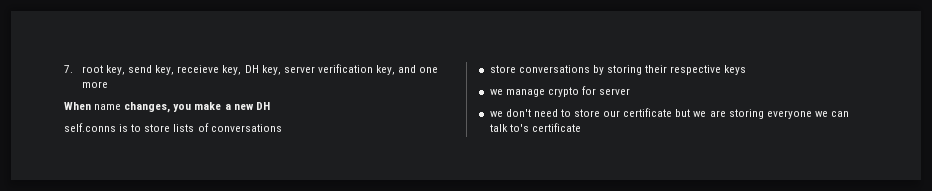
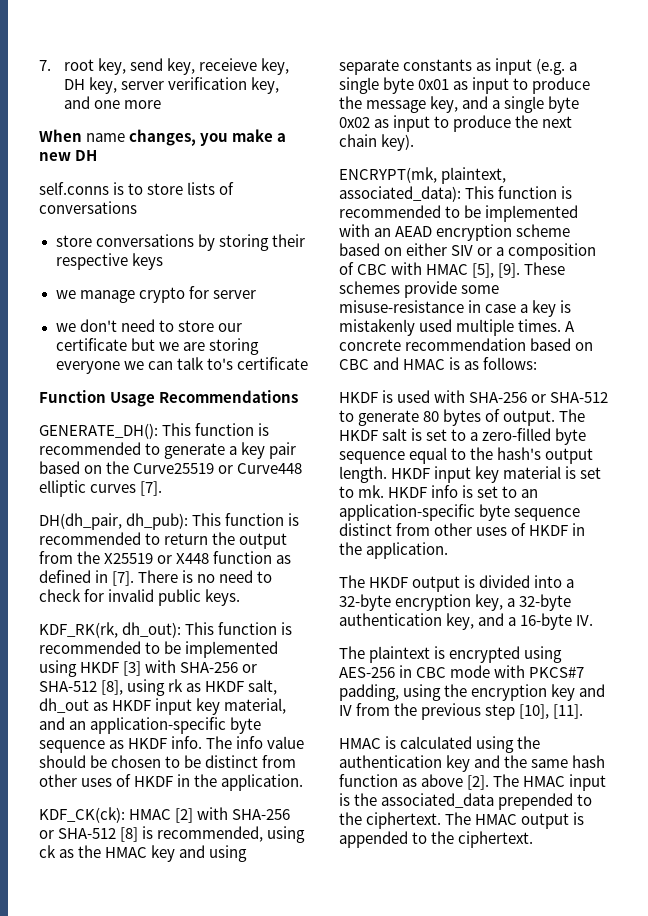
(581, 127) none -> [39,390,299,407] [39,423,270,439] [39,442,297,459] [39,461,303,474] [39,480,163,497] [39,513,300,530] [39,532,288,549] [39,551,292,564] [39,570,273,586] [39,589,241,606] [39,622,293,638] [39,641,279,658] [39,660,258,677] [39,679,278,696] [39,698,287,715] [39,717,262,734] [39,736,305,753] [39,755,297,768] [39,774,304,791] [39,807,291,823] [39,826,306,843] [39,845,248,862] [339,58,578,75] [339,77,591,94] [339,96,580,113] [339,115,573,132] [339,134,415,151] [339,167,507,184] [339,186,573,202] [339,205,579,222] [339,224,571,241] [339,243,597,260] [339,262,566,278] [339,281,500,298] [339,300,572,317] [339,319,576,336] [339,338,594,351] [339,357,538,370] [339,390,609,403] [339,409,586,426] [339,428,587,445] [339,447,594,464] [339,466,602,483] [339,485,539,498] [339,504,581,521] [339,523,586,536] [339,542,449,559] [339,575,575,592] [339,594,572,611] [339,613,594,630] [339,646,563,663] [339,665,585,678] [339,684,606,701] [339,703,584,720] [339,736,541,753] [339,755,606,772] [339,774,607,791] [339,793,593,810] [339,812,585,829] [339,831,534,848] // Function Usage Recommendations // GENERATE_DH(): This function is recommended to generate a key pair based on the Curve25519 or Curve448 elliptic curves [7]. // DH(dh_pair, dh_pub): This function is recommended to return the output from the X25519 or X448 function as defined in [7]. There is no need to check for invalid public keys. // KDF_RK(rk, dh_out): This function is recommended to be implemented using HKDF [3] with SHA-256 or SHA-512 [8], using rk as HKDF salt, dh_out as HKDF input key material, and an application-specific byte sequence as HKDF info. The info value should be chosen to be distinct from other uses of HKDF in the application. // KDF_CK(ck): HMAC [2] with SHA-256 or SHA-512 [8] is recommended, using ck as the HMAC key and using separate constants as input (e.g. a single byte 0x01 as input to produce the message key, and a single byte 0x02 as input to produce the next chain key). // ENCRYPT(mk, plaintext, associated_data): This function is recommended to be implemented with an AEAD encryption scheme based on either SIV or a composition of CBC with HMAC [5], [9]. These schemes provide some misuse-resistance in case a key is mistakenly used multiple times. A concrete recommendation based on CBC and HMAC is as follows: // HKDF is used with SHA-256 or SHA-512 to generate 80 bytes of output. The HKDF salt is set to a zero-filled byte sequence equal to the hash's output length. HKDF input key material is set to mk. HKDF info is set to an application-specific byte sequence distinct from other uses of HKDF in the application. // The HKDF output is divided into a 32-byte encryption key, a 32-byte authentication key, and a 16-byte IV. // The plaintext is encrypted using AES-256 in CBC mode with PKCS#7 padding, using the encryption key and IV from the previous step [10], [11]. // HMAC is calculated using the authentication key and the same hash function as above [2]. The HMAC input is the associated_data prepended to the ciphertext. The HMAC output is appended to the ciphertext.

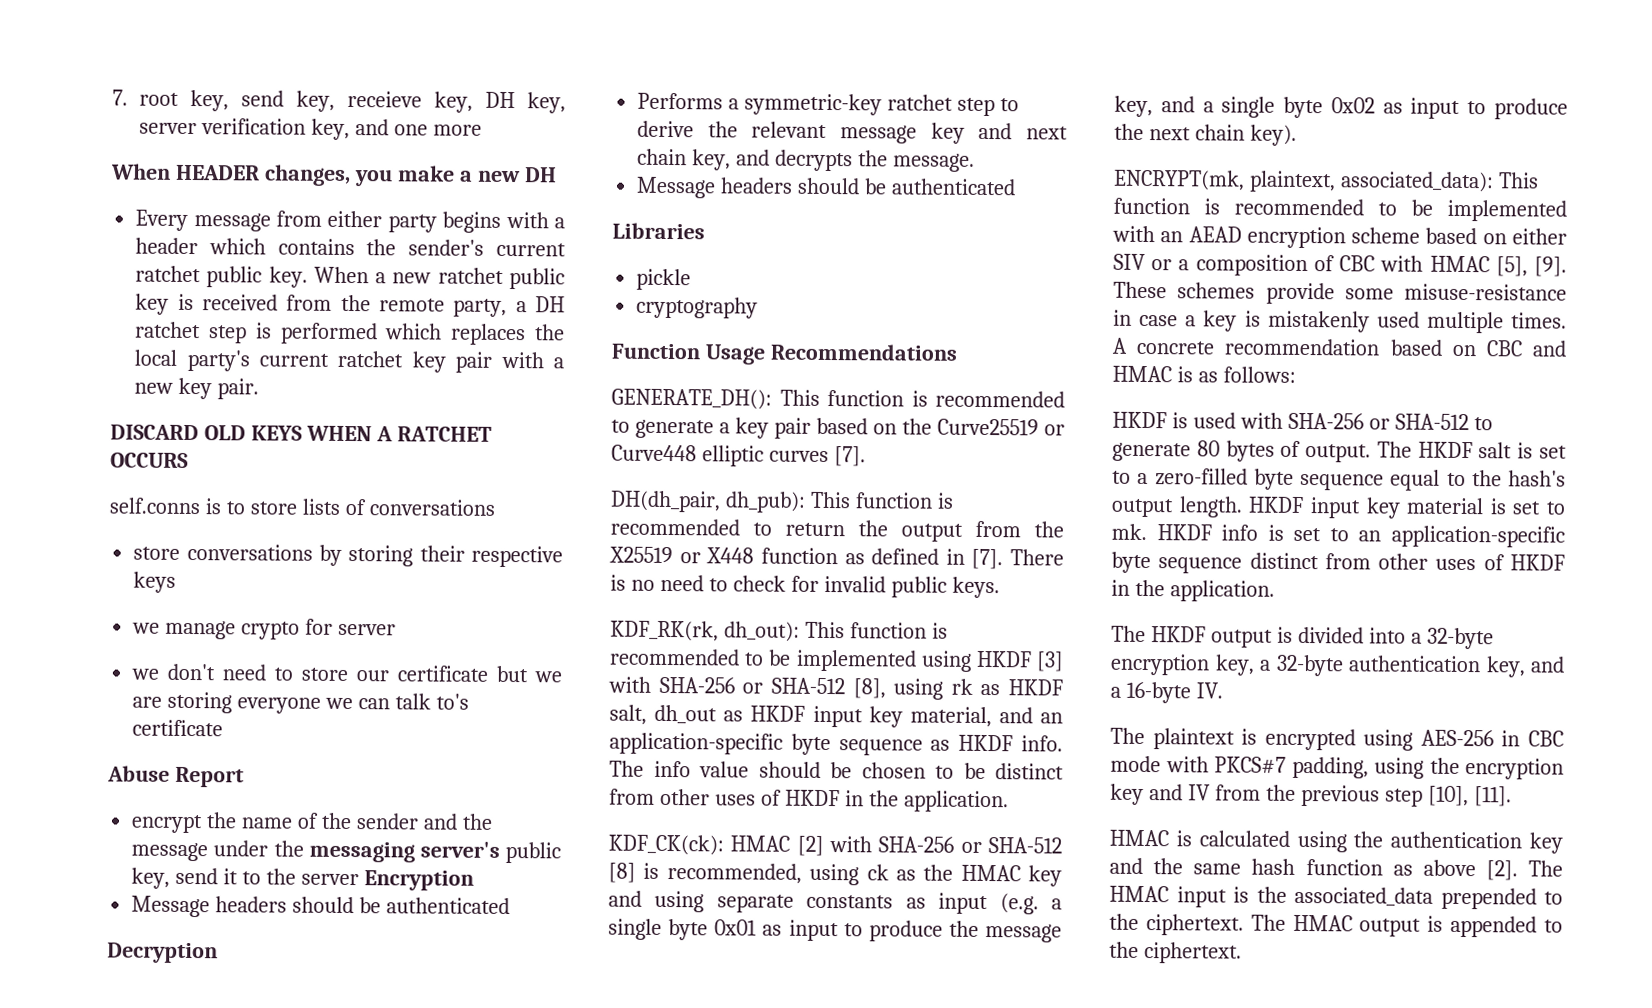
[86,133,126,142] name -> [175,164,260,181] HEADER
(98, 155) none -> [135,209,565,233] [135,237,566,257] [135,265,565,290] [135,293,566,317] [135,321,565,346] [134,349,564,373] [134,377,260,400] [110,424,492,442] [110,452,189,468] // Every message from either party begins with a header which contains the sender's current ratchet public key. When a new ratchet public key is received from the remote party, a DH ratchet step is performed which replaces the local party's current ratchet key pair with a new key pair. // DISCARD OLD KEYS WHEN A RATCHET OCCURS
(308, 363) none -> [107,765,244,788] [131,812,493,834] [131,840,561,864] [131,867,474,891] [131,895,510,918] [107,942,218,964] [637,92,1019,117] [637,120,1068,144] [637,148,975,172] [636,176,1016,199] [612,222,705,240] [636,268,692,291] [636,296,759,319] // Abuse Report // encrypt the name of the sender and the message under the messaging server's public key, send it to the server Encryption // Message headers should be authenticated // Decryption // Performs a symmetric-key ratchet step to derive the relevant message key and next chain key, and decrypts the message. // Message headers should be authenticated // Libraries // pickle // cryptography

